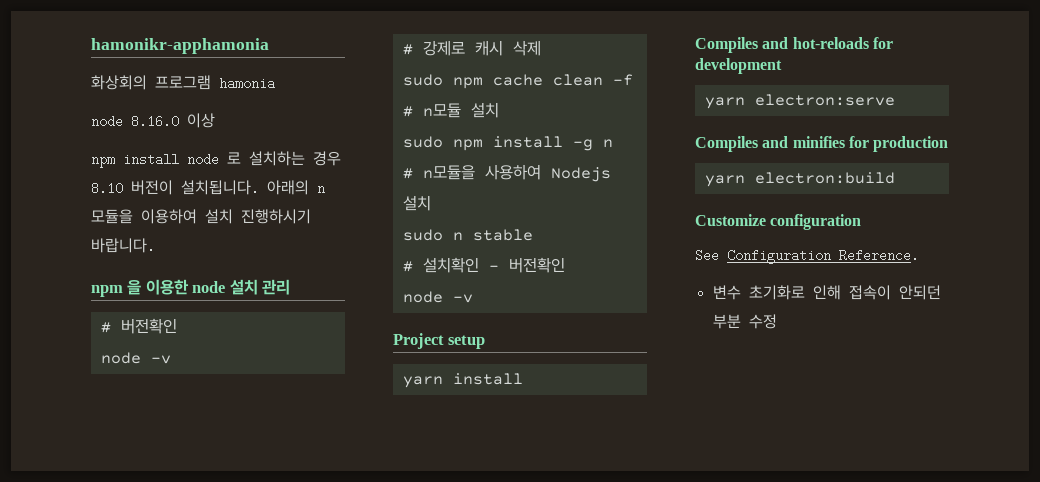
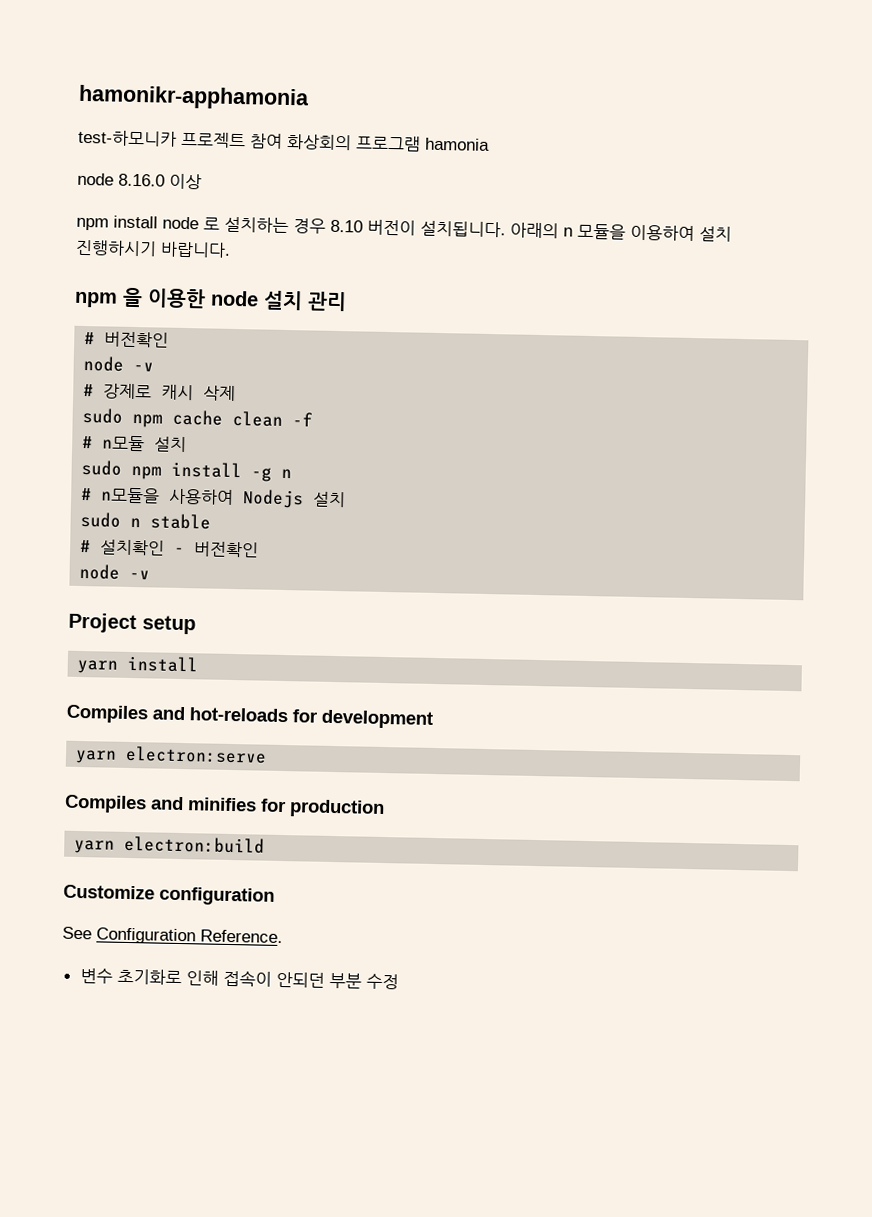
(269, 46) none -> [78,129,283,149] test-하모니카 프로젝트 참여

